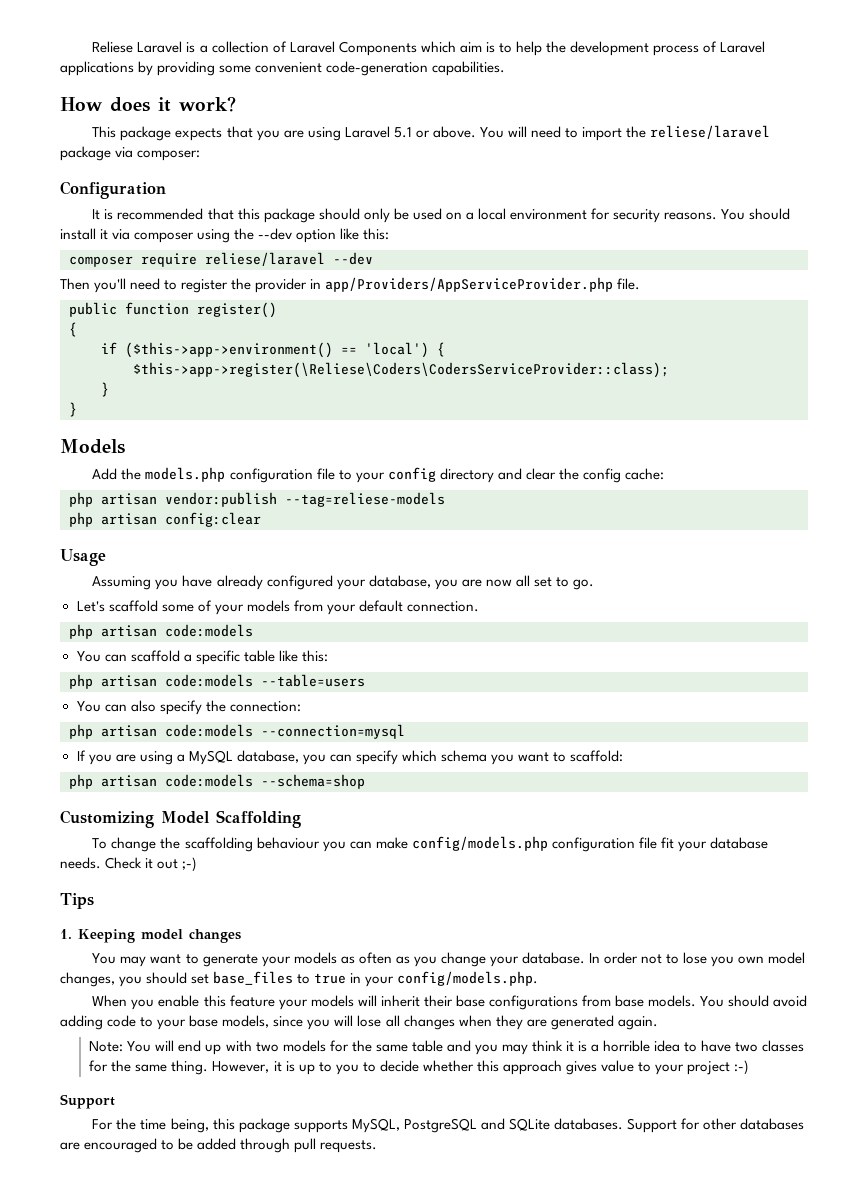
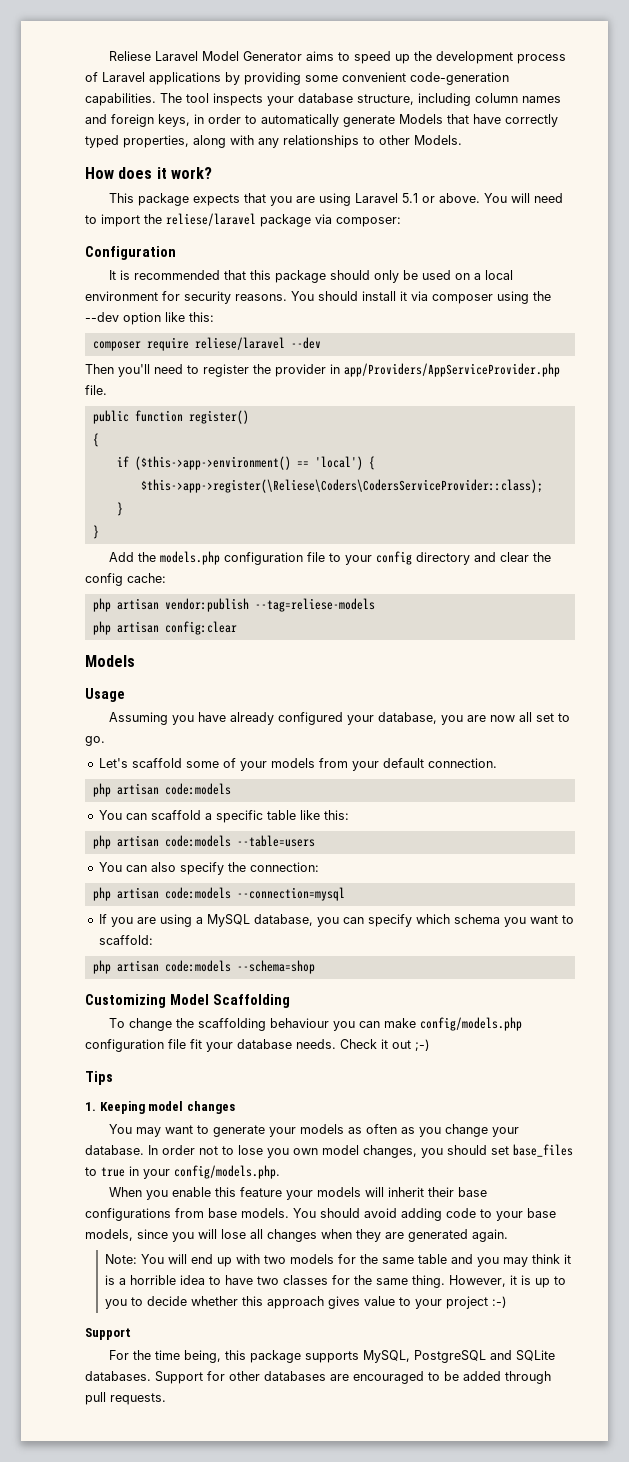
[186,41,542,56] is a collection of Laravel Components which aim is to help -> [202,51,411,64] Model Generator aims to speed up
(506, 68) none -> [160,93,561,106] [85,114,558,127] [85,135,462,148] The tool inspects your database structure, including column names and foreign keys, in order to automatically generate Models that have correctly typed properties, along with any relationships to other Models.
[60,439,125,454] // Models -> (99, 532) none
(261, 519) none -> [85,655,135,667] // Models

